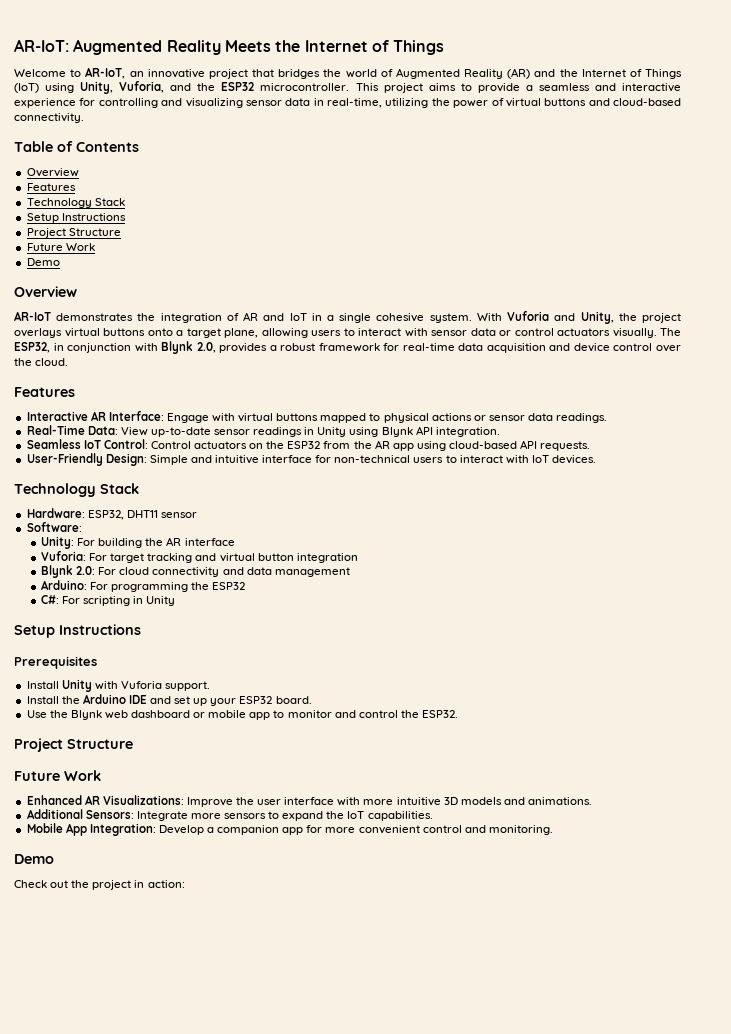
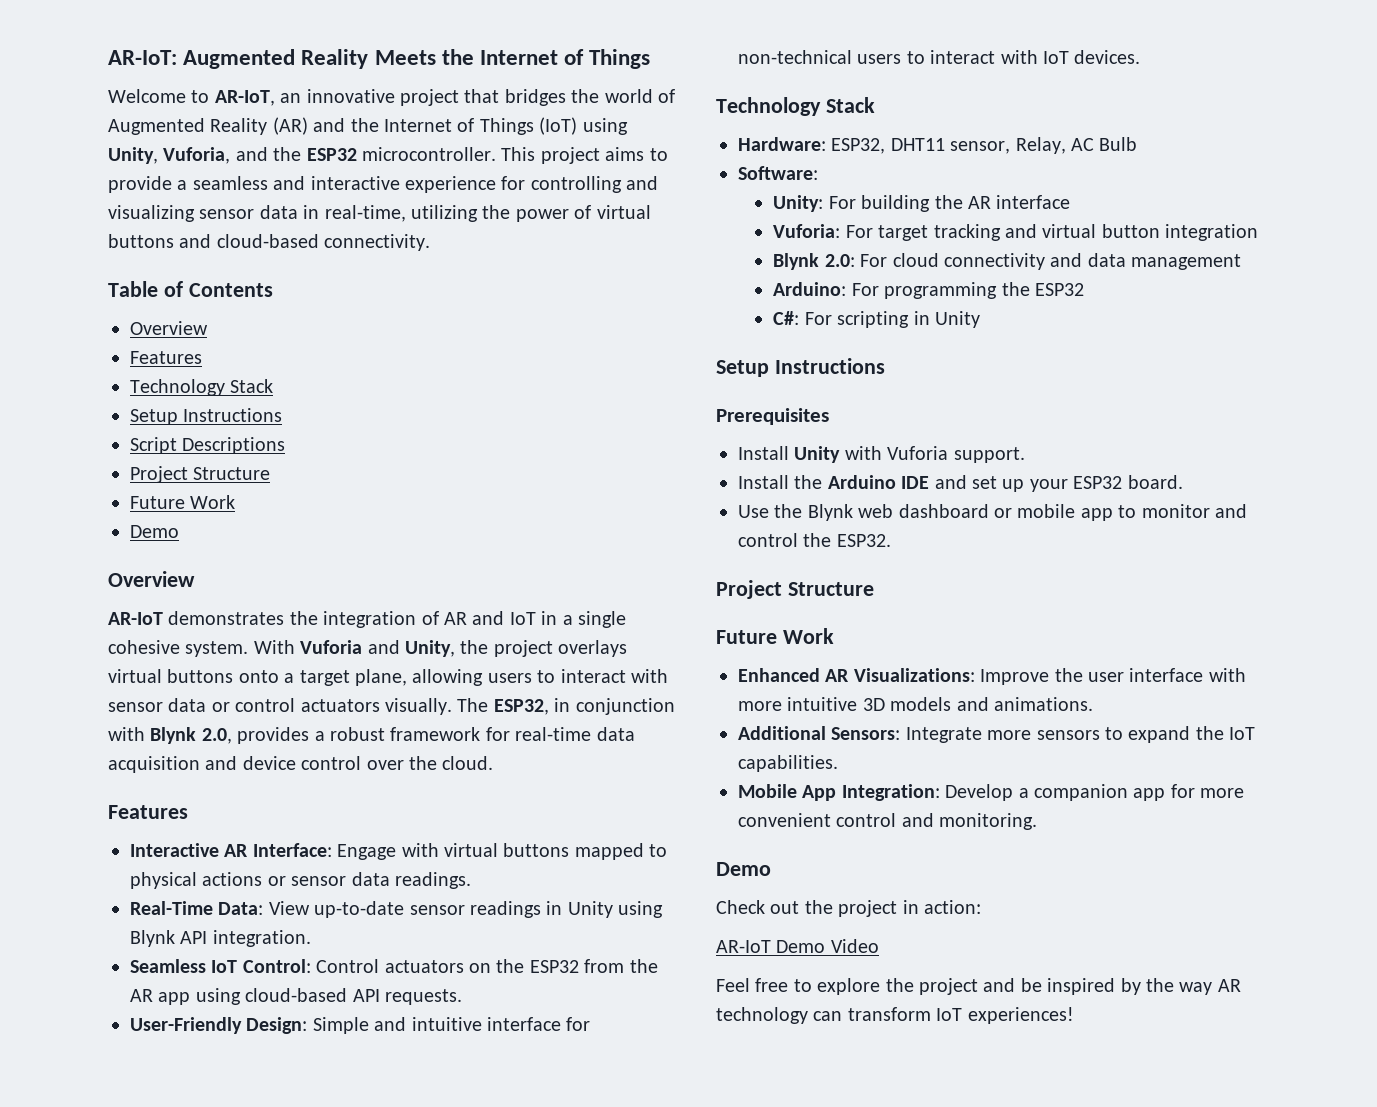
(126, 217) none -> [130,437,286,454] // Script Descriptions
[160,512,197,518] sensor -> [950,137,1138,154] sensor, Relay, AC Bulb
(185, 884) none -> [716,939,879,953] [716,978,1241,995] [716,1007,1074,1024] // AR-IoT Demo Video // Feel free to explore the project and be inspired by the way AR technology can transform IoT experiences!

